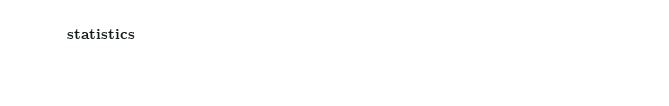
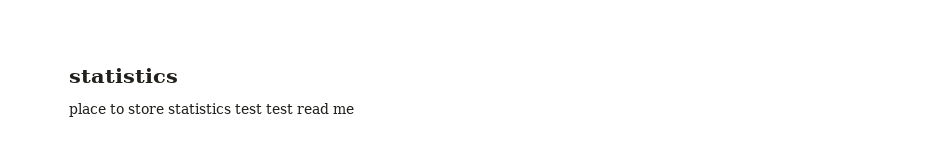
[67,29,135,39] statistics -> [69,68,178,83] [69,103,354,117] statistics // place to store statistics test test read me

